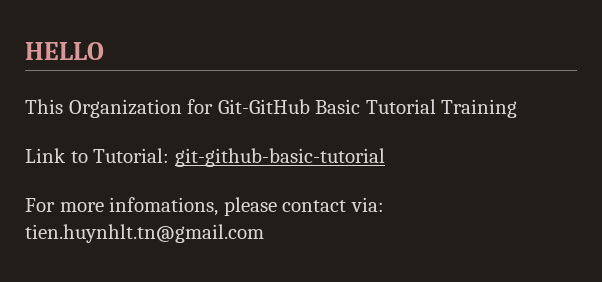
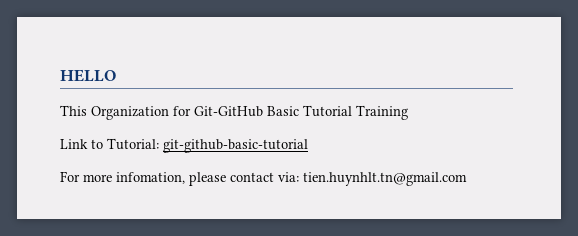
[109,197,219,216] infomations, -> [116,172,185,184] infomation,

